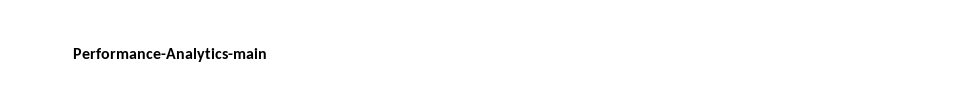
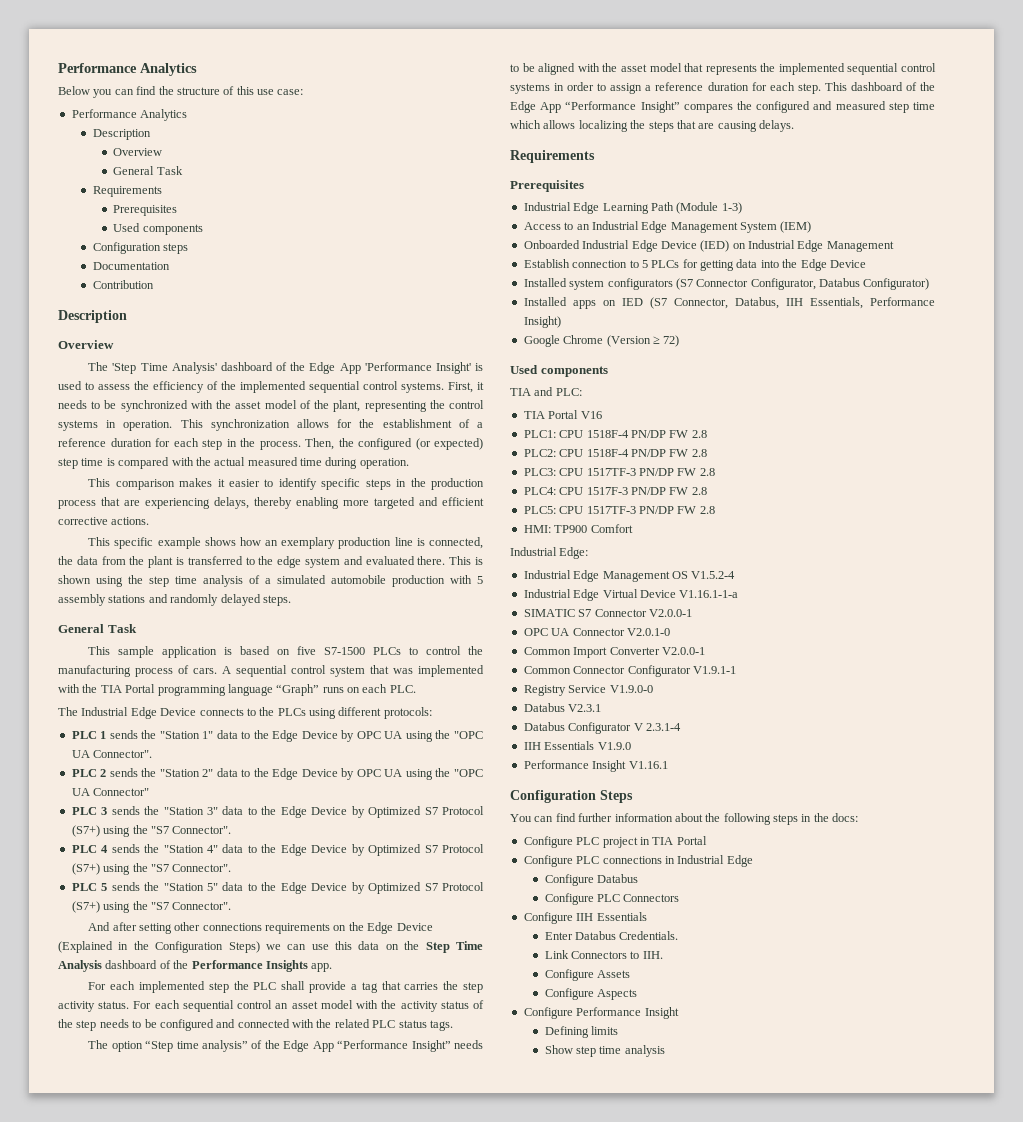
[73,48,267,62] Performance-Analytics-main -> [58,63,197,76] [58,86,304,98] [71,109,188,121] [92,129,151,140] [113,148,163,156] [113,166,183,175] [92,186,162,197] [113,205,178,216] [113,223,203,235] [92,242,188,254] [92,262,170,270] [92,280,154,289] [58,310,127,323] [58,340,114,349] [88,362,483,374] [58,381,484,393] [58,400,484,412] [58,419,483,431] [58,438,483,450] [58,457,409,469] [88,478,484,490] [58,497,484,509] [58,517,150,525] [88,537,484,549] [58,556,484,568] [58,575,483,587] [58,594,291,606] [58,624,137,633] [88,646,484,658] [58,665,484,677] [58,684,416,696] [58,707,432,719] [71,730,483,742] [71,750,153,758] [71,768,483,780] [71,788,150,796] [71,806,484,818] [71,825,232,837] [71,844,484,856] [71,863,232,875] [71,882,484,894] [71,901,232,913] [88,922,433,934] [58,941,483,953] [58,960,333,972] [88,981,483,993] [58,1000,484,1012] [58,1019,453,1031] [88,1040,483,1052] [510,63,936,75] [510,82,935,94] [510,101,935,113] [510,120,794,132] [510,150,595,163] [510,180,584,192] [523,202,742,214] [523,221,812,233] [523,240,894,252] [523,259,866,271] [523,278,930,290] [523,297,935,309] [523,316,561,328] [523,335,680,347] [510,365,608,377] [510,387,582,396] [523,410,602,419] [523,430,707,438] [523,449,707,457] [523,468,715,476] [523,487,707,495] [523,506,715,514] [523,524,633,533] [510,547,589,559] [523,570,736,582] [523,589,739,601] [523,609,692,617] [523,628,670,636] [523,647,705,658] [523,665,736,677] [523,685,653,696] [523,703,602,712] [523,722,681,734] [523,741,631,750] [523,760,668,772] [510,790,633,803] [510,813,859,825] [523,836,707,848] [523,855,753,867] [544,874,638,886] [544,893,680,905] [523,912,647,924] [544,931,679,940] [544,950,663,959] [544,969,630,981] [544,988,637,1000] [523,1007,679,1019] [544,1026,618,1038] [544,1045,665,1057] Performance Analytics // Below you can find the structure of this use case: // Performance Analytics // Description // Overview // General Task // Requirements // Prerequisites // Used components // Configuration steps // Documentation // Contribution // Description // Overview // The 'Step Time Analysis' dashboard of the Edge App 'Performance Insight' is used to assess the efficiency of the implemented sequential control systems. First, it needs to be synchronized with the asset model of the plant, representing the control systems in operation. This synchronization allows for the establishment of a reference duration for each step in the process. Then, the configured (or expected) step time is compared with the actual measured time during operation. // This comparison makes it easier to identify specific steps in the production process that are experiencing delays, thereby enabling more targeted and efficient corrective actions. // This specific example shows how an exemplary production line is connected, the data from the plant is transferred to the edge system and evaluated there. This is shown using the step time analysis of a simulated automobile production with 5 assembly stations and randomly delayed steps. // General Task // This sample application is based on five S7-1500 PLCs to control the manufacturing process of cars. A sequential control system that was implemented with the TIA Portal programming language “Graph” runs on each PLC. // The Industrial Edge Device connects to the PLCs using different protocols: // PLC 1 sends the "Station 1" data to the Edge Device by OPC UA using the "OPC UA Connector". // PLC 2 sends the "Station 2" data to the Edge Device by OPC UA using the "OPC UA Connector" // PLC 3 sends the "Station 3" data to the Edge Device by Optimized S7 Protocol (S7+) using the "S7 Connector". // PLC 4 sends the "Station 4" data to the Edge Device by Optimized S7 Protocol (S7+) using the "S7 Connector". // PLC 5 sends the "Station 5" data to the Edge Device by Optimized S7 Protocol (S7+) using the "S7 Connector". // And after setting other connections requirements on the Edge Device (Explained in the Configuration Steps) we can use this data on the Step Time Analysis dashboard of the Performance Insights app. // For each implemented step the PLC shall provide a tag that carries the step activity status. For each sequential control an asset model with the activity status of the step needs to be configured and connected with the related PLC status tags. // The option “Step time analysis” of the Edge App “Performance Insight” needs to be aligned with the asset model that represents the implemented sequential control systems in order to assign a reference duration for each step. This dashboard of the Edge App “Performance Insight” compares the configured and measured step time which allows localizing the steps that are causing delays. // Requirements // Prerequisites // Industrial Edge Learning Path (Module 1-3) // Access to an Industrial Edge Management System (IEM) // Onboarded Industrial Edge Device (IED) on Industrial Edge Management // Establish connection to 5 PLCs for getting data into the Edge Device // Installed system configurators (S7 Connector Configurator, Databus Configurator) // Installed apps on IED (S7 Connector, Databus, IIH Essentials, Performance Insight) // Google Chrome (Version ≥ 72) // Used components // TIA and PLC: // TIA Portal V16 // PLC1: CPU 1518F-4 PN/DP FW 2.8 // PLC2: CPU 1518F-4 PN/DP FW 2.8 // PLC3: CPU 1517TF-3 PN/DP FW 2.8 // PLC4: CPU 1517F-3 PN/DP FW 2.8 // PLC5: CPU 1517TF-3 PN/DP FW 2.8 // HMI: TP900 Comfort // Industrial Edge: // Industrial Edge Management OS V1.5.2-4 // Industrial Edge Virtual Device V1.16.1-1-a // SIMATIC S7 Connector V2.0.0-1 // OPC UA Connector V2.0.1-0 // Common Import Converter V2.0.0-1 // Common Connector Configurator V1.9.1-1 // Registry Service V1.9.0-0 // Databus V2.3.1 // Databus Configurator V 2.3.1-4 // IIH Essentials V1.9.0 // Performance Insight V1.16.1 // Configuration Steps // You can find further information about the following steps in the docs: // Configure PLC project in TIA Portal // Configure PLC connections in Industrial Edge // Configure Databus // Configure PLC Connectors // Configure IIH Essentials // Enter Databus Credentials. // Link Connectors to IIH. // Configure Assets // Configure Aspects // Configure Performance Insight // Defining limits // Show step time analysis

